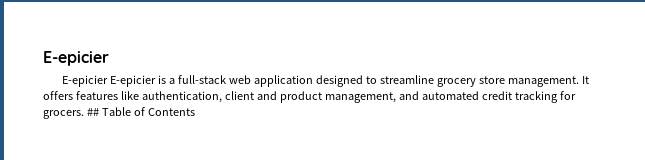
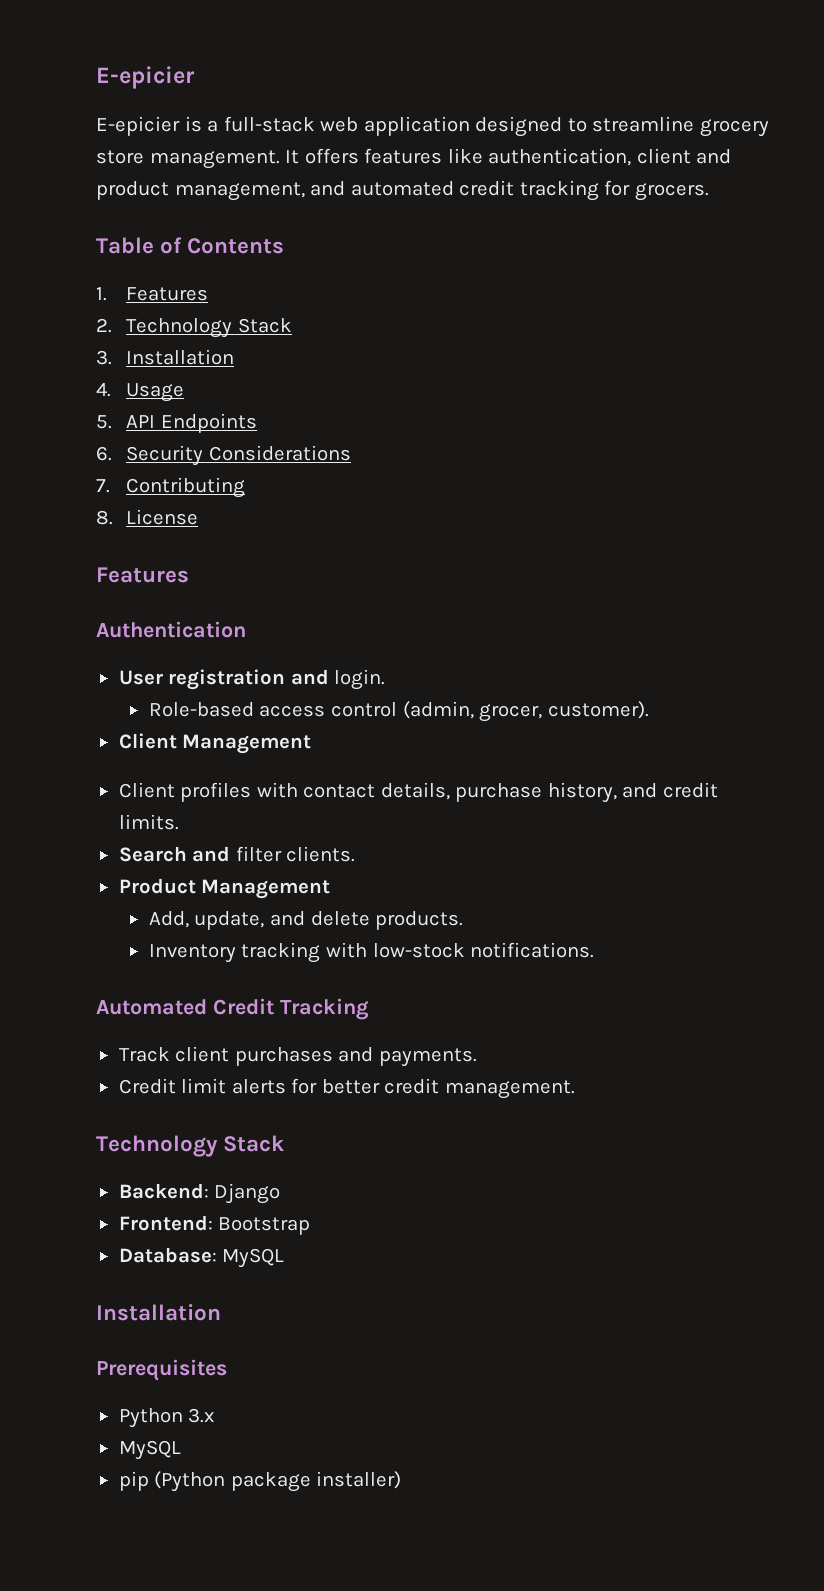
[110,75,157,87] E-epicier -> (180, 126) none
[86,108,99,116] ## -> (709, 192) //
(195, 112) none -> [96,287,209,301] [96,318,292,338] [96,349,235,365] [96,382,185,402] [96,413,257,433] [96,445,351,466] [96,477,246,498] [96,509,199,525] [96,567,189,583] [96,621,246,638] [118,669,386,690] [148,701,649,722] [118,733,312,754] [118,782,718,803] [118,814,179,830] [118,846,356,862] [118,878,331,899] [148,911,464,930] [148,942,595,963] [96,998,369,1020] [118,1046,477,1067] [118,1078,575,1099] [96,1135,285,1157] [118,1183,281,1204] [118,1215,311,1235] [118,1247,285,1268] [96,1304,221,1321] [96,1359,227,1381] [118,1408,215,1428] [118,1440,181,1460] [118,1471,402,1492] // 1. Features // 2. Technology Stack // 3. Installation // 4. Usage // 5. API Endpoints // 6. Security Considerations // 7. Contributing // 8. License // Features // Authentication // User registration and login. // Role-based access control (admin, grocer, customer). // Client Management // Client profiles with contact details, purchase history, and credit limits. // Search and filter clients. // Product Management // Add, update, and delete products. // Inventory tracking with low-stock notifications. // Automated Credit Tracking // Track client purchases and payments. // Credit limit alerts for better credit management. // Technology Stack // Backend: Django // Frontend: Bootstrap // Database: MySQL // Installation // Prerequisites // Python 3.x // MySQL // pip (Python package installer)

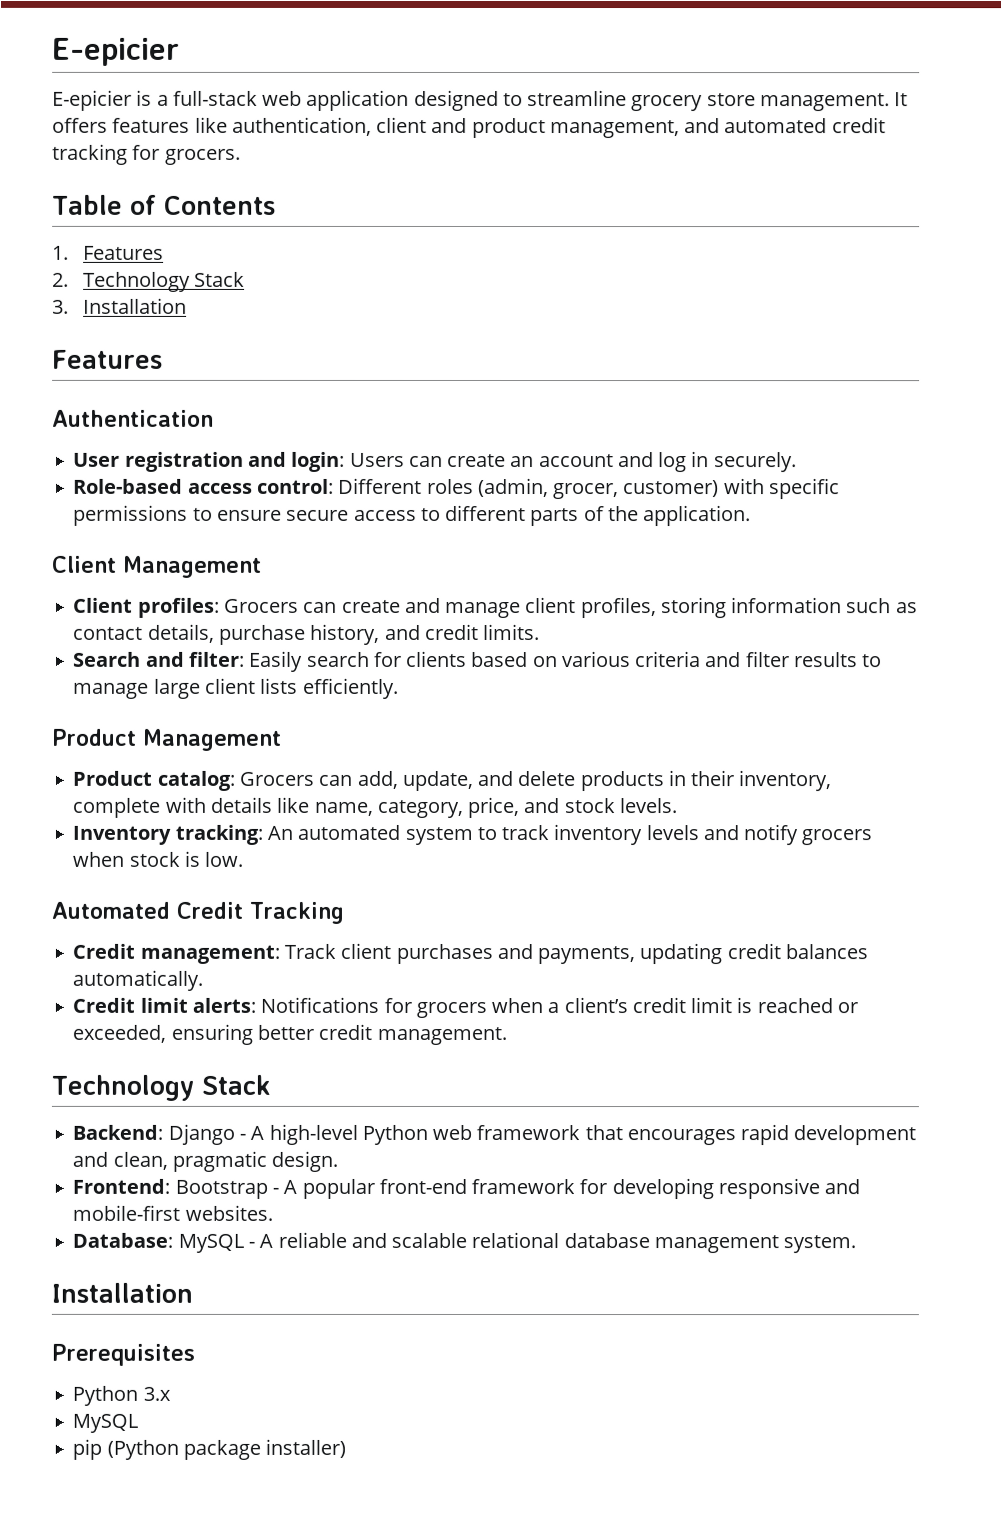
[96,382,185,402] [96,413,257,433] [96,445,351,466] [96,477,246,498] [96,509,199,525] // 4. Usage // 5. API Endpoints // 6. Security Considerations // 7. Contributing // 8. License -> (187, 305) none
[334,669,386,690] [148,701,649,722] [118,733,312,754] [118,782,298,802] login. // Role-based access control (admin, grocer, customer). // Client Management // Client profiles with -> [291,451,797,473] [73,477,840,500] [73,504,752,527] [52,555,262,578] [73,597,918,619] login: Users can create an account and log in securely. // Role-based access control: Different roles (admin, grocer, customer) with specific permissions to ensure secure access to different parts of the application. // Client Management // Client profiles: Grocers can create and manage client profiles, storing information such as
[235,846,356,862] [118,878,331,899] [148,911,464,930] [148,942,595,963] filter clients. // Product Management // Add, update, and delete products. // Inventory tracking with low-stock notifications. -> [188,650,883,672] [73,677,399,699] [52,728,282,751] [72,770,832,792] [72,796,677,819] [72,824,873,846] [72,850,244,867] filter: Easily search for clients based on various criteria and filter results to manage large client lists efficiently. // Product Management // Product catalog: Grocers can add, update, and delete products in their inventory, complete with details like name, category, price, and stock levels. // Inventory tracking: An automated system to track inventory levels and notify grocers when stock is low.
(369, 1009) none -> [72,943,280,964] Credit management:
[378,1048,477,1067] [118,1078,318,1094] payments. // Credit limit alerts for -> [537,943,868,965] [72,969,204,991] [72,996,858,1018] [72,1023,253,1045] payments, updating credit balances automatically. // Credit limit alerts: Notifications for grocers when a client’s credit limit is reached or exceeded, ensuring
[118,1215,311,1235] [118,1247,285,1268] // Frontend: Bootstrap // Database: MySQL -> [238,1123,917,1146] [72,1150,339,1172] [72,1178,861,1200] [72,1204,273,1221] [72,1231,857,1254] - A high-level Python web framework that encourages rapid development and clean, pragmatic design. // Frontend: Bootstrap - A popular front-end framework for developing responsive and mobile-first websites. // Database: MySQL - A reliable and scalable relational database management system.

